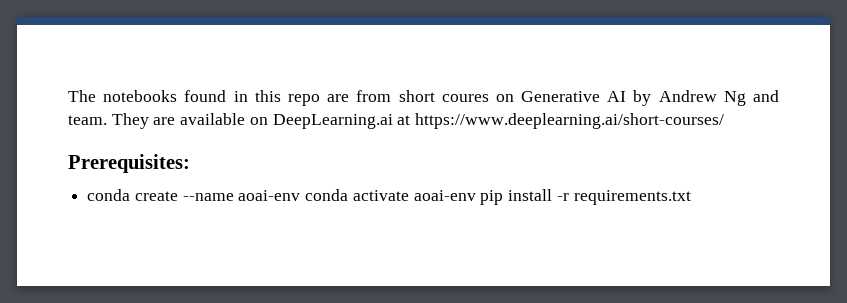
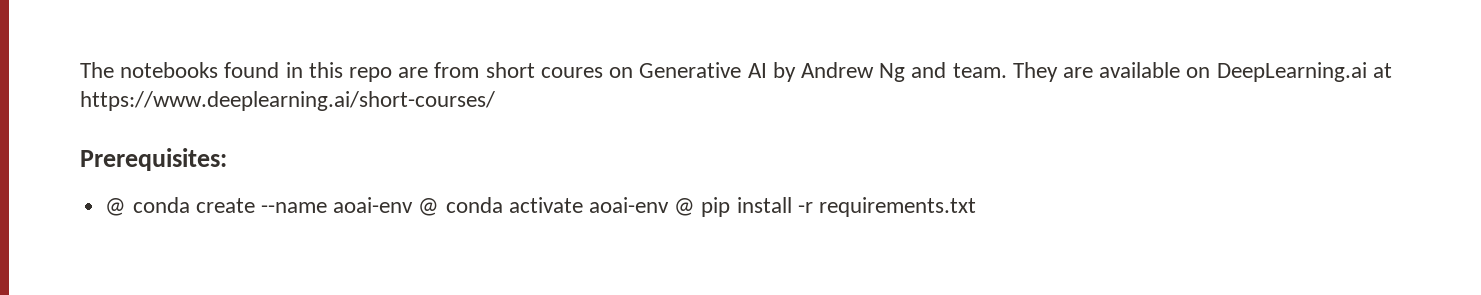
(190, 163) none -> [105,198,127,216] @
(301, 195) none -> [418,198,440,216] @
(476, 195) none -> [674,198,696,216] @

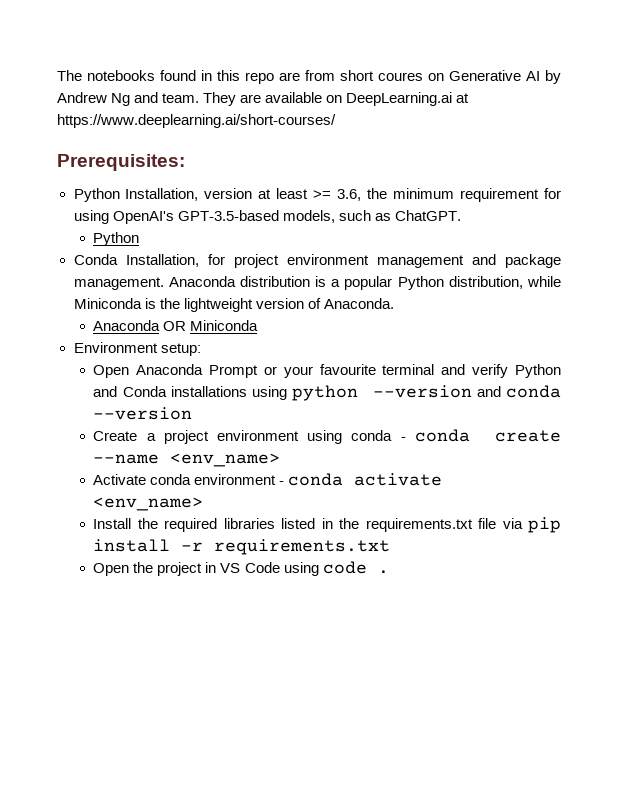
[105,197,977,217] @ conda create --name aoai-env @ conda activate aoai-env @ pip install -r requirements.txt -> [73,188,561,202] [73,210,461,224] [93,232,140,246] [73,254,561,268] [73,276,561,290] [73,298,394,312] [93,320,259,331] [73,342,201,356] [93,364,561,378] [93,385,561,401] [93,407,193,420] [93,429,561,444] [93,453,281,467] [93,473,443,486] [93,497,204,511] [93,517,561,533] [93,539,391,555] [93,561,389,576] Python Installation, version at least >= 3.6, the minimum requirement for using OpenAI's GPT-3.5-based models, such as ChatGPT. // Python // Conda Installation, for project environment management and package management. Anaconda distribution is a popular Python distribution, while Miniconda is the lightweight version of Anaconda. // Anaconda OR Miniconda // Environment setup: // Open Anaconda Prompt or your favourite terminal and verify Python and Conda installations using python --version and conda --version // Create a project environment using conda - conda create --name <env_name> // Activate conda environment - conda activate <env_name> // Install the required libraries listed in the requirements.txt file via pip install -r requirements.txt // Open the project in VS Code using code .

